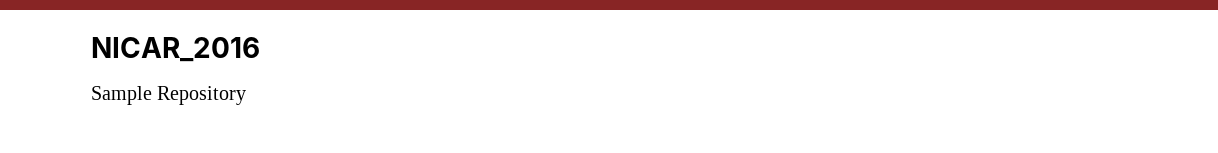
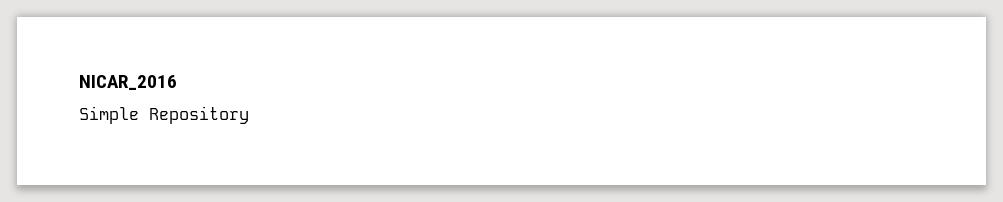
[91,86,152,105] Sample -> [79,106,139,124] Simple

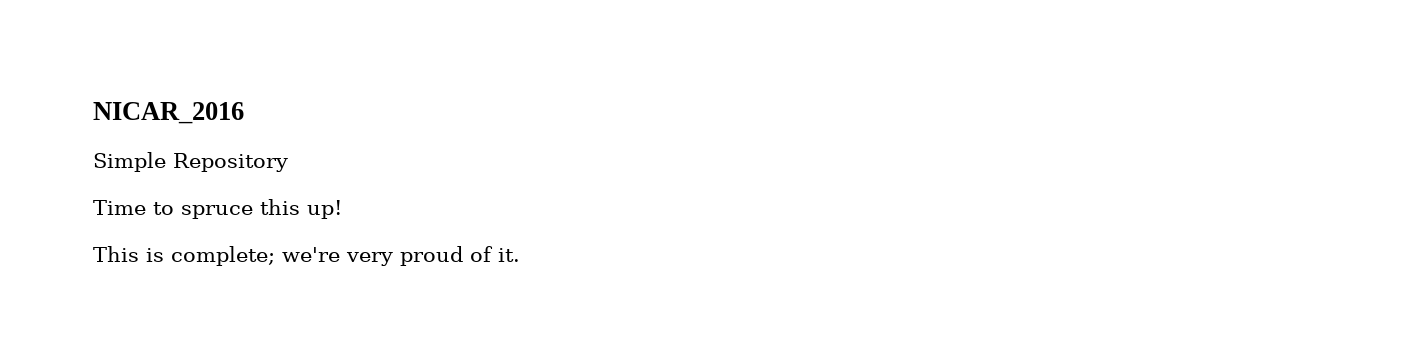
(249, 115) none -> [93,199,342,219] [93,246,520,266] // Time to spruce this up! // This is complete; we're very proud of it.

